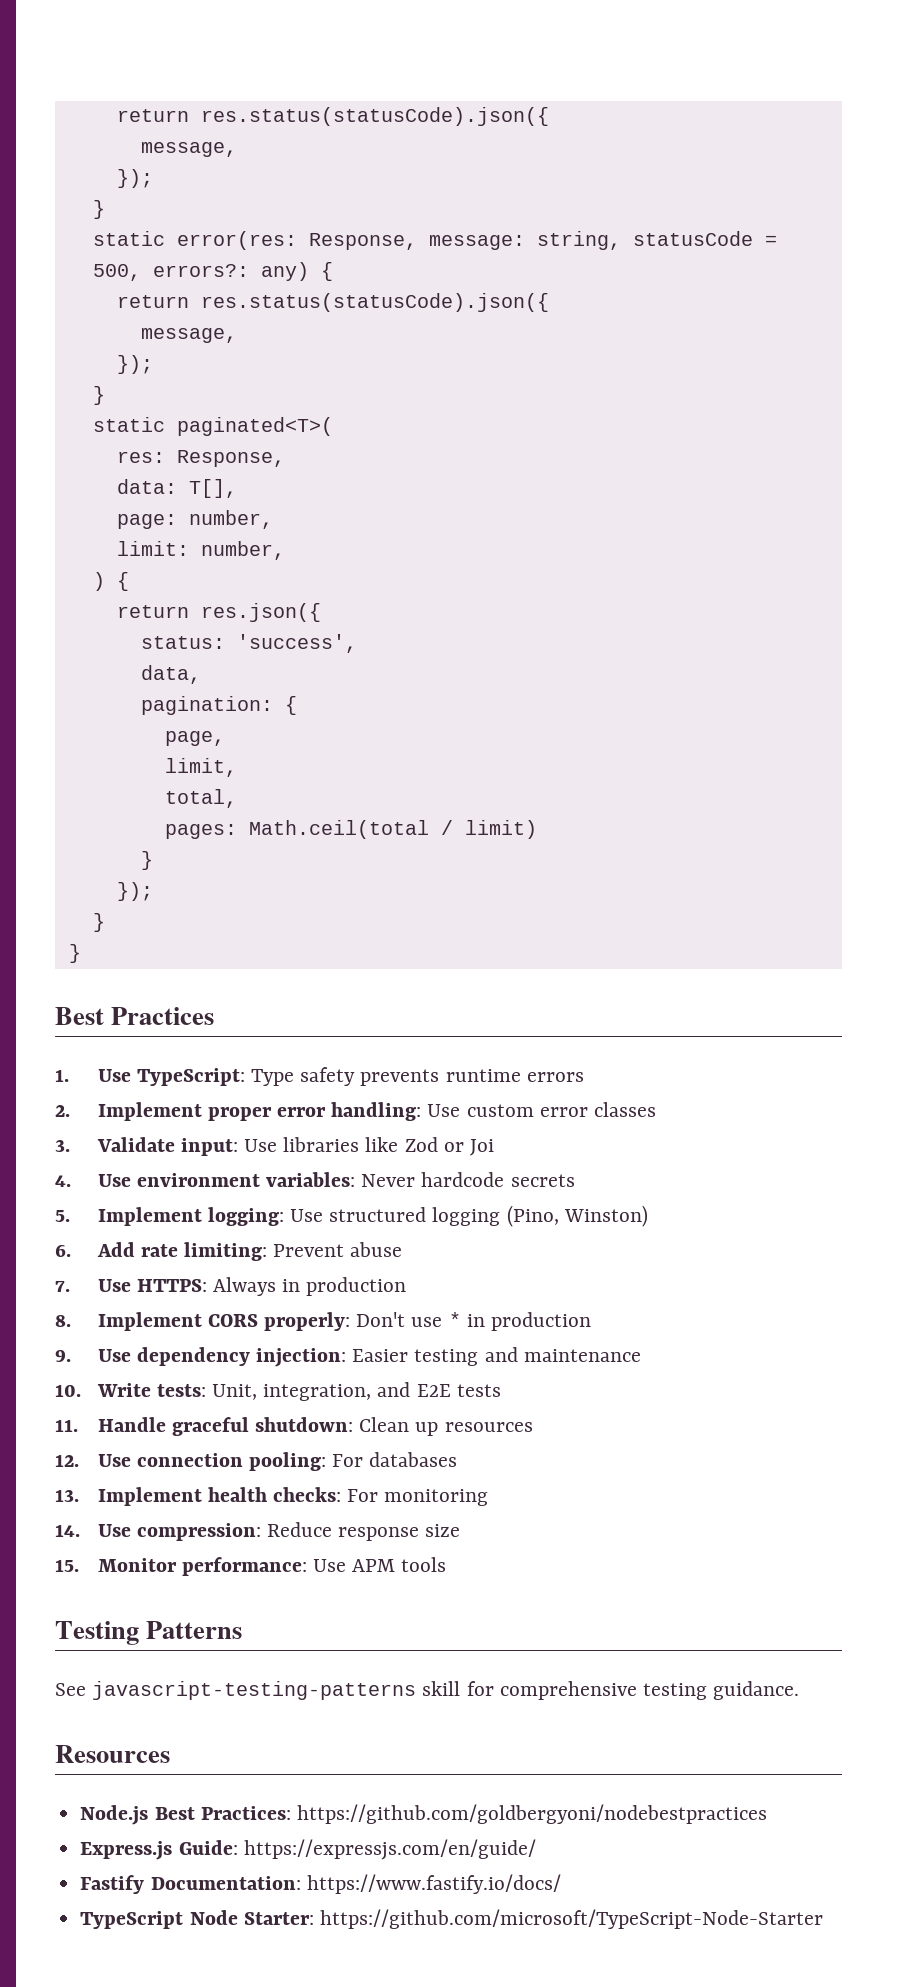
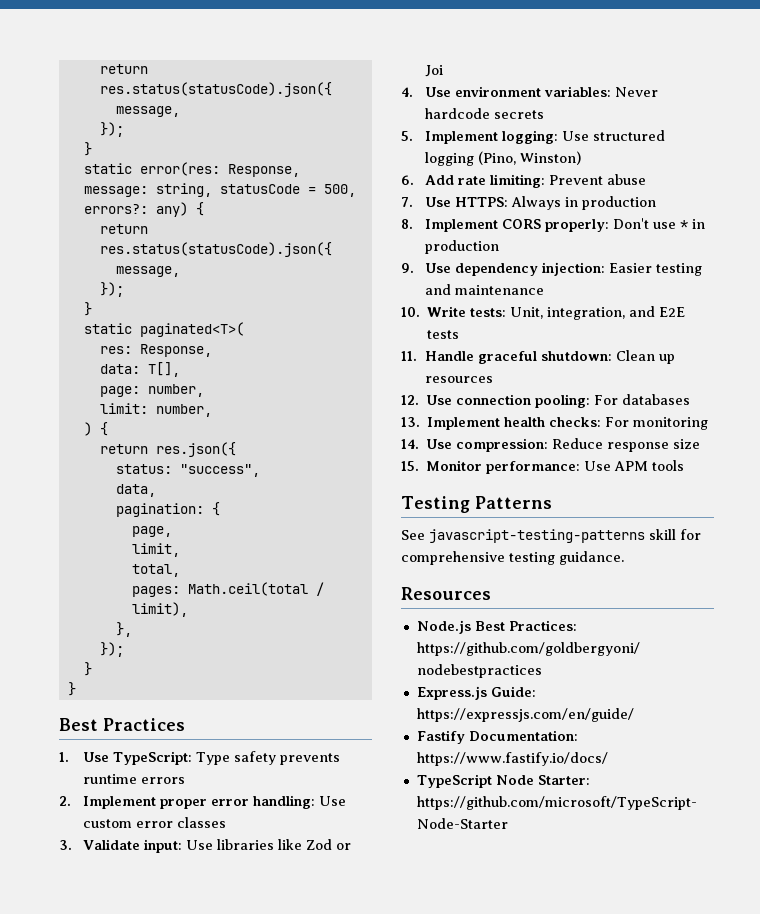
[236,634,357,653] 'success', -> [179,464,260,477] "success",
[464,820,537,839] [140,851,153,870] limit) // } -> [131,602,188,617] [115,622,132,637] limit), // },

